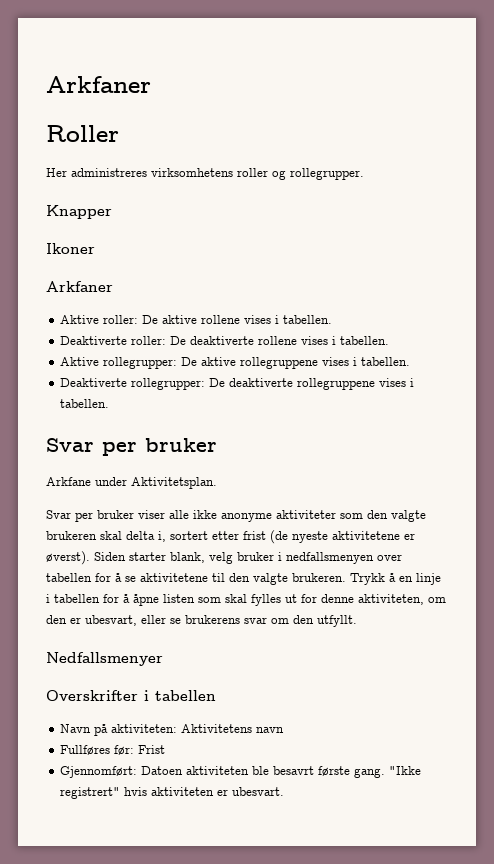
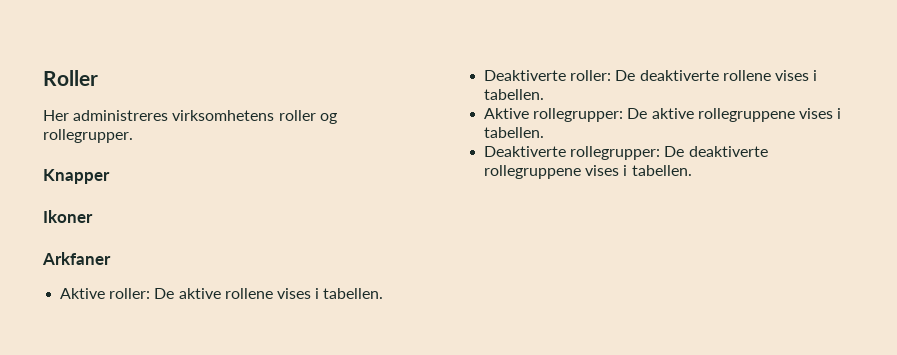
[46,76,151,93] Arkfaner // -> (43, 78) none
[46,438,217,456] [46,477,217,489] [46,510,426,522] [46,530,415,544] [46,551,402,565] [46,573,441,585] [46,594,446,606] [46,615,357,627] [46,652,163,666] [46,690,216,701] [60,724,285,736] [60,745,166,755] [60,766,422,778] [60,787,285,799] // Svar per bruker // Arkfane under Aktivitetsplan. // Svar per bruker viser alle ikke anonyme aktiviteter som den valgte brukeren skal delta i, sortert etter frist (de nyeste aktivitetene er øverst). Siden starter blank, velg bruker i nedfallsmenyen over tabellen for å se aktivitetene til den valgte brukeren. Trykk å en linje i tabellen for å åpne listen som skal fylles ut for denne aktiviteten, om den er ubesvart, eller se brukerens svar om den utfyllt. // Nedfallsmenyer // Overskrifter i tabellen // Navn på aktiviteten: Aktivitetens navn // Fullføres før: Frist // Gjennomført: Datoen aktiviteten ble besavrt første gang. "Ikke registrert" hvis aktiviteten er ubesvart. -> (692, 170) none

